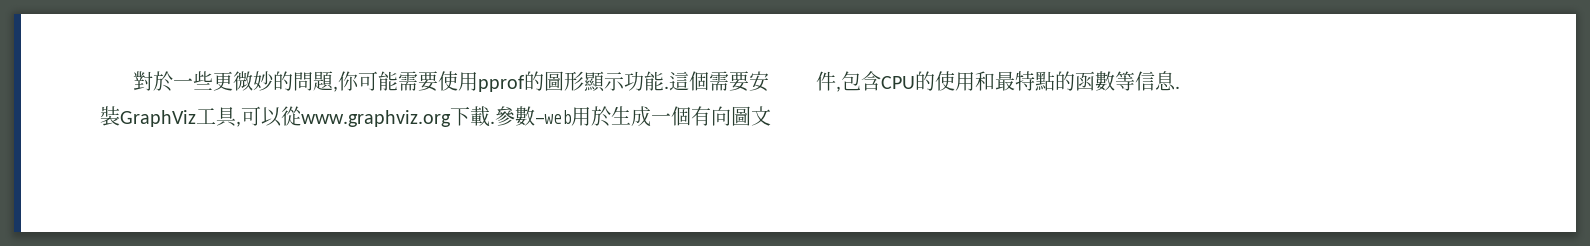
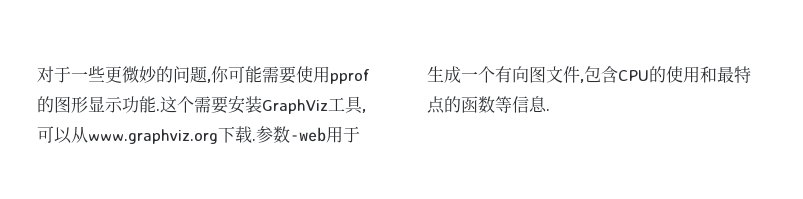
[133,71,174,92] 對於 -> [37,66,71,83] 对于
[293,71,335,91] 問題 -> [173,66,207,83] 问题
[544,71,606,92] 圖形顯 -> [54,96,105,113] 图形显
[669,71,770,92] [100,106,120,126] 這個需要安裝 -> [160,96,262,114] 这个需要安装
[281,106,751,127] 從www.graphviz.org下載.參數-web用於生成一個有向圖 -> [71,126,360,144] [427,66,546,83] 从www.graphviz.org下载.参数-web用于生成一个有向图
[1035,71,1115,91] 點的函數 -> [427,96,495,114] 点的函数

